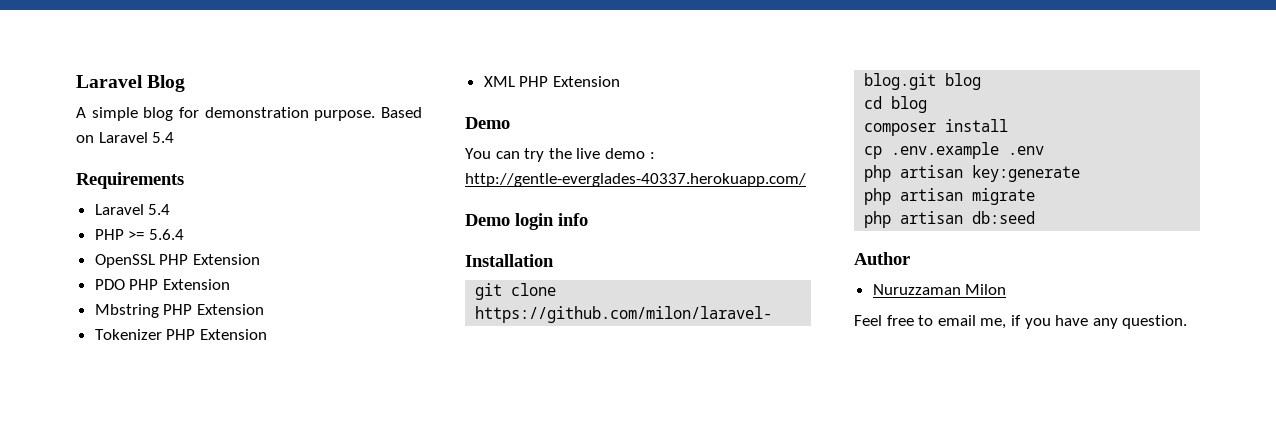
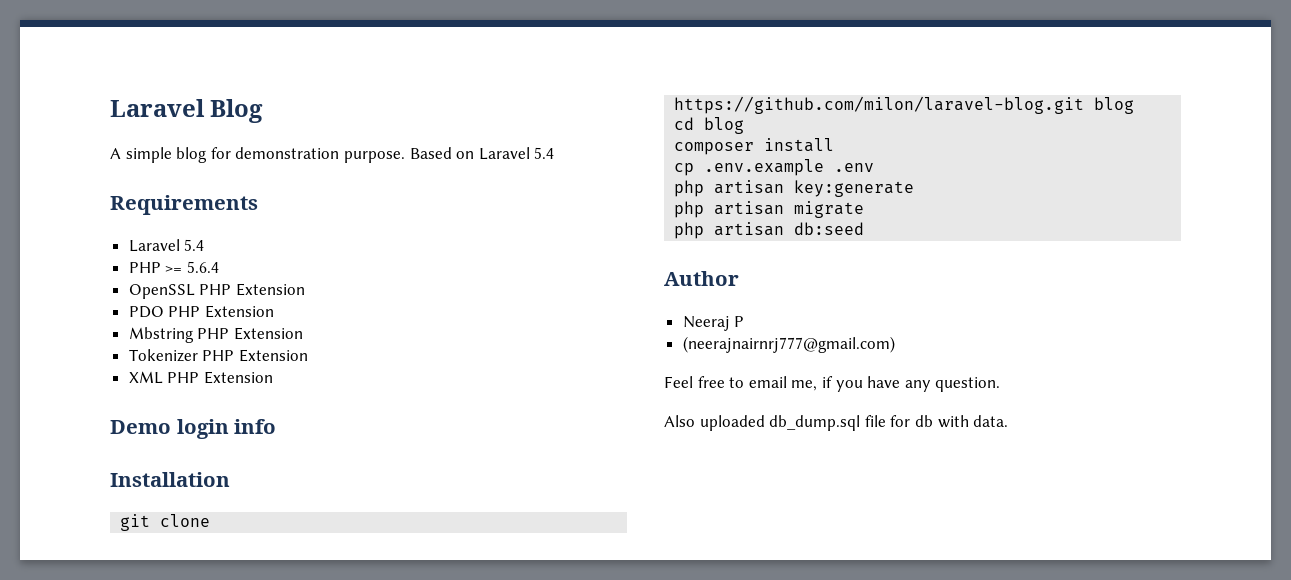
[465,148,655,162] [465,173,806,187] [465,214,510,226] // You can try the live demo : http://gentle-everglades-40337.herokuapp.com/ // Demo -> (171, 427) none
[872,284,1007,295] Nuruzzaman Milon -> [682,316,745,331] [682,336,895,353] Neeraj P // (neerajnairnrj777@gmail.com)
(1188, 322) none -> [664,415,1009,431] // Also uploaded db_dump.sql file for db with data.

